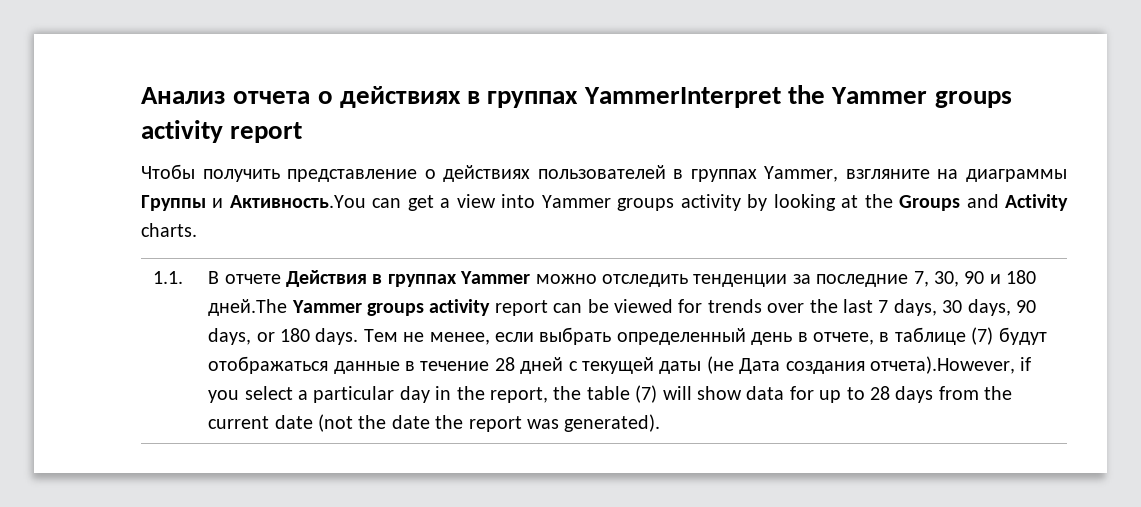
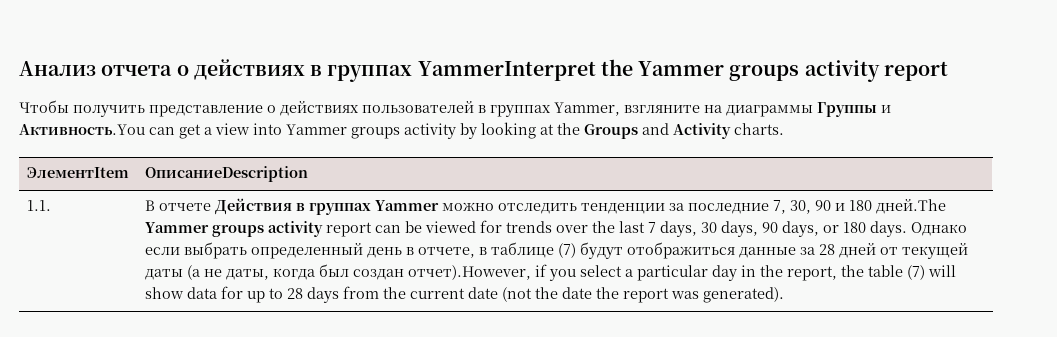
(197, 230) none -> [26,167,129,178] [144,166,308,182] // ЭлементItem | ОписаниеDescription
[363,329,490,345] Тем не менее, -> [910,222,967,236] Однако
[208,356,490,374] отображаться данные в течение -> [626,242,815,259] отображиться данные за
[568,361,578,371] с -> [879,247,898,255] от
[706,356,1015,374] (не Дата создания отчета).However, -> [186,264,531,280] (а не даты, когда был создан отчет).However,

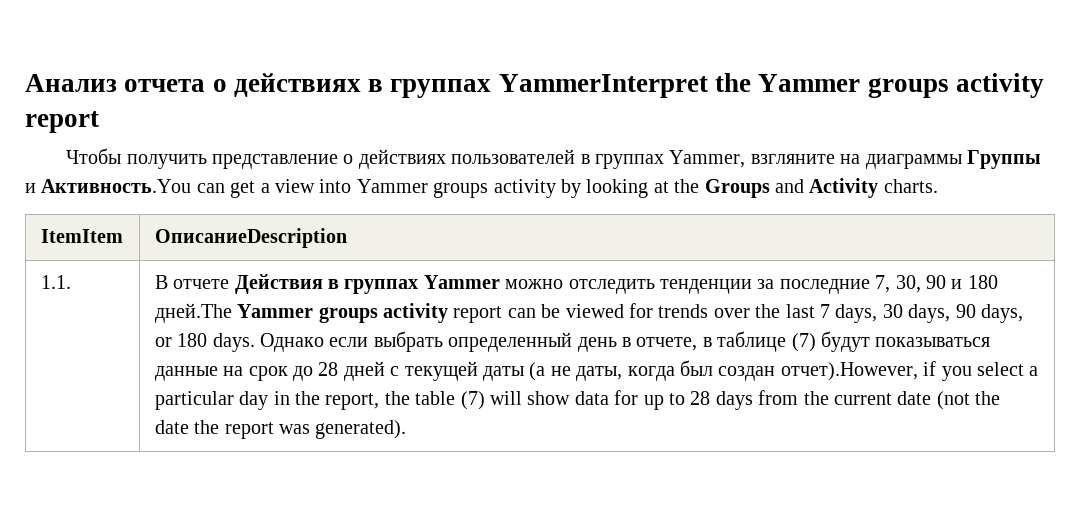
[26,167,129,178] ЭлементItem -> [40,229,123,243] ItemItem
[626,242,815,259] отображиться данные за -> [875,337,991,347] [154,366,313,381] показываться данные на срок до
[879,247,898,255] от -> [390,366,400,376] с

